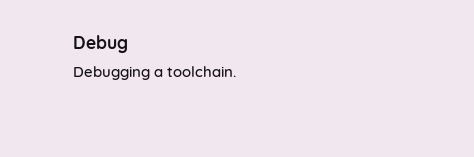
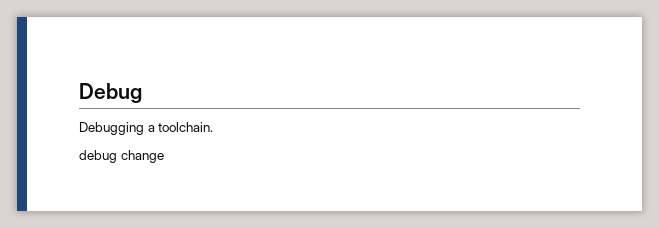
(237, 71) none -> [79,150,164,163] // debug change

